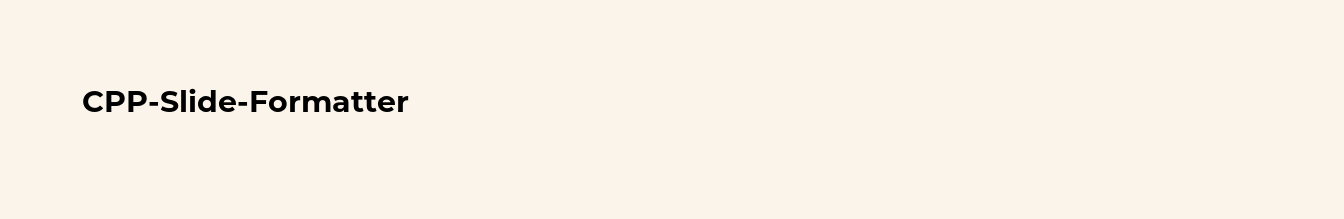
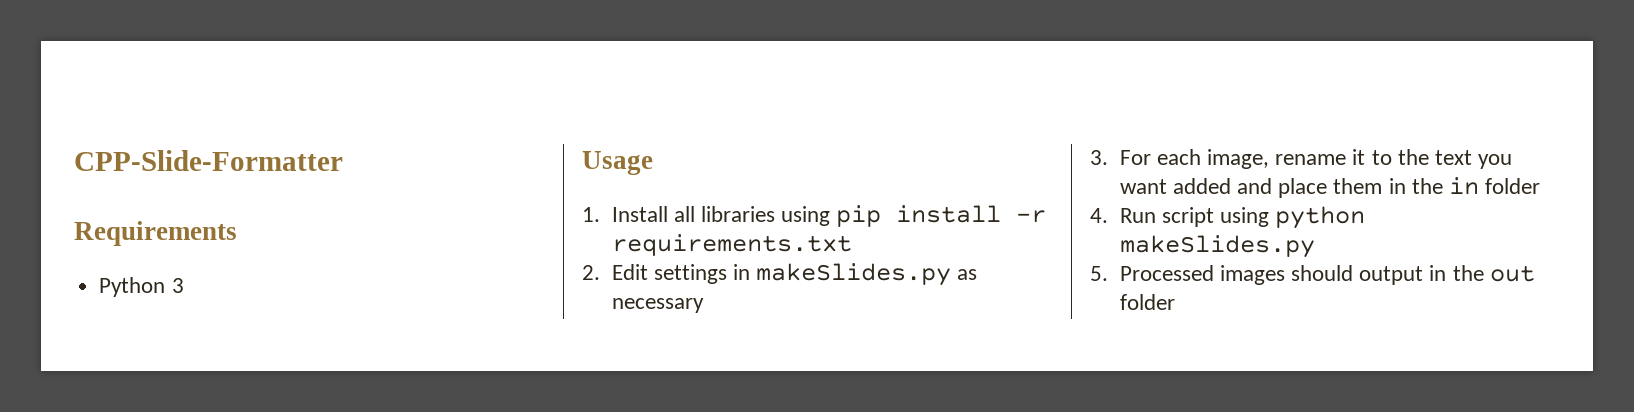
(409, 100) none -> [74,221,237,246] [99,277,184,297] [582,151,653,175] [582,205,1047,227] [611,234,852,256] [582,263,978,286] [611,298,704,313] [1090,149,1513,169] [1119,177,1541,198] [1090,206,1366,229] [1119,235,1315,258] [1090,265,1535,285] [1119,294,1175,310] // Requirements // Python 3 // Usage // 1. Install all libraries using pip install -r requirements.txt // 2. Edit settings in makeSlides.py as necessary // 3. For each image, rename it to the text you want added and place them in the in folder // 4. Run script using python makeSlides.py // 5. Processed images should output in the out folder

